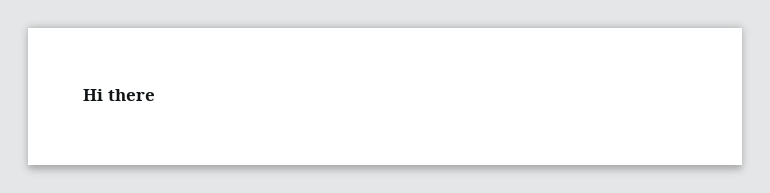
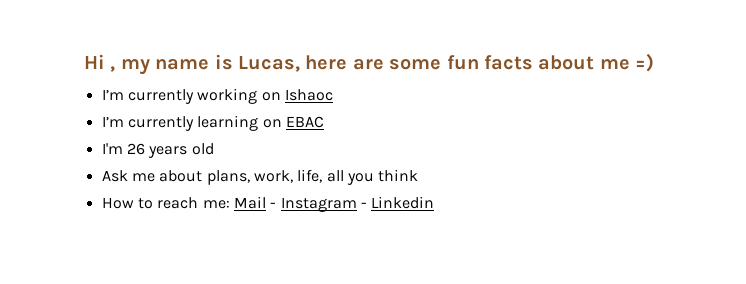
[107,89,155,101] there -> [110,53,655,75] [101,88,333,104] [101,115,324,131] [101,143,214,158] [101,169,419,185] [101,196,435,212] , my name is Lucas, here are some fun facts about me =) // I’m currently working on Ishaoc // I’m currently learning on EBAC // I'm 26 years old // Ask me about plans, work, life, all you think // How to reach me: Mail - Instagram - Linkedin

